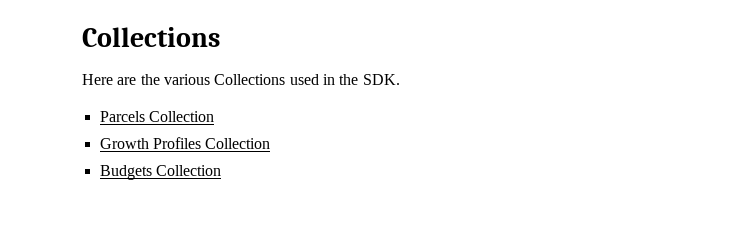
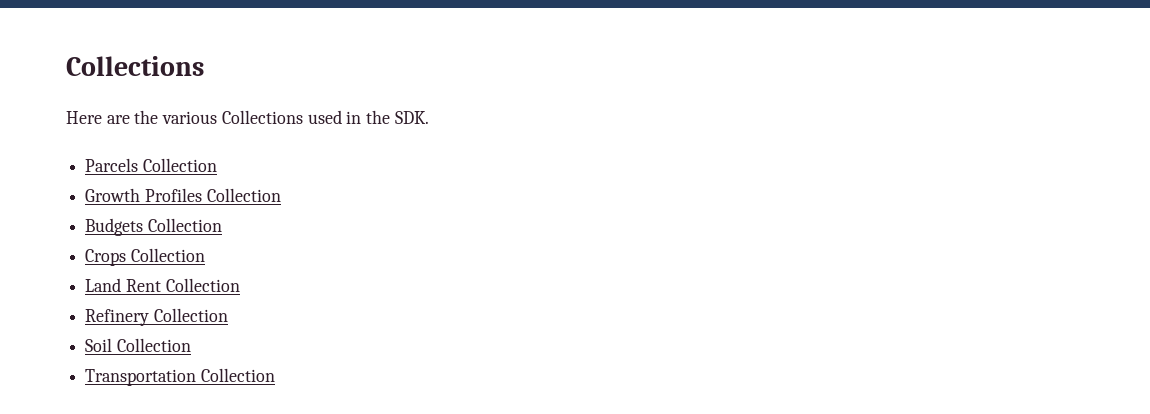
(221, 170) none -> [85,248,205,266] [85,278,240,292] [85,308,228,326] [85,338,191,352] [85,368,275,386] // Crops Collection // Land Rent Collection // Refinery Collection // Soil Collection // Transportation Collection

